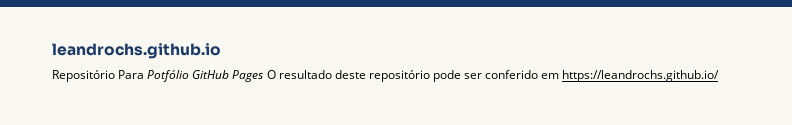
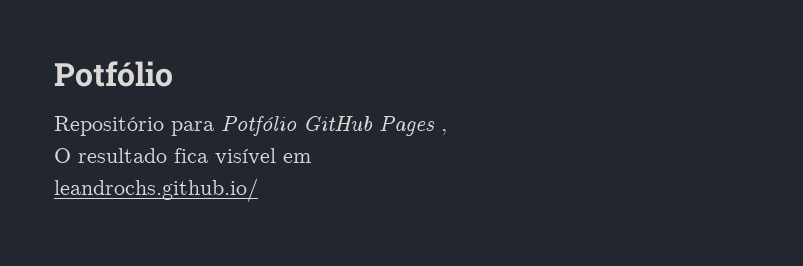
[52,43,221,59] leandrochs.github.io -> [54,61,173,87] Potfólio
[118,70,145,79] Para -> [171,121,214,136] para
(264, 76) none -> [441,129,447,135] , //
[334,70,539,82] deste repositório pode ser conferido -> [174,148,276,165] fica visível
[562,70,720,82] https://leandrochs.github.io/ -> [54,178,258,202] // leandrochs.github.io/

